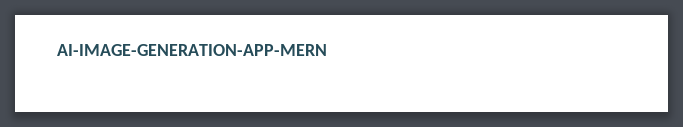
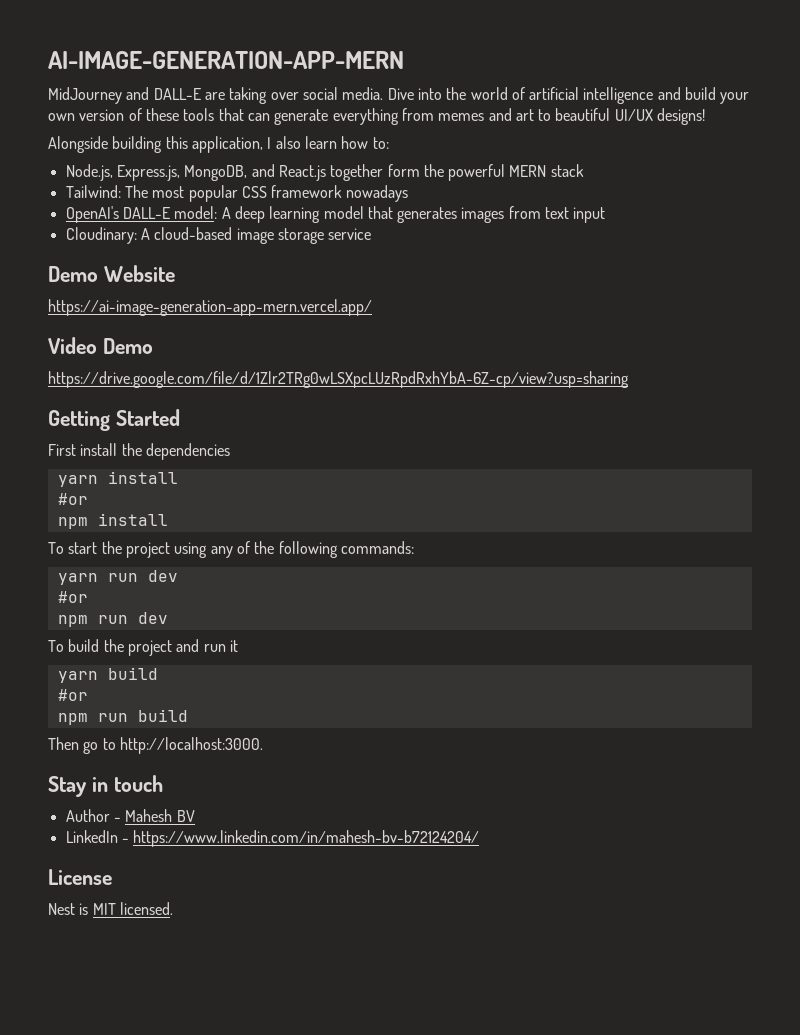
(327, 50) none -> [48,87,750,104] [48,108,706,125] [48,136,389,153] [65,164,584,181] [65,185,408,202] [65,206,606,223] [65,227,372,244] [48,265,175,282] [48,299,372,316] [48,337,153,354] [48,371,629,388] [48,409,180,431] [48,443,230,460] [57,471,178,487] [57,493,88,505] [57,513,168,529] [48,541,414,558] [57,570,178,585] [57,591,88,603] [57,612,168,627] [48,639,238,656] [57,667,158,683] [57,689,88,701] [57,709,188,725] [48,737,263,754] [48,775,163,797] [65,809,195,822] [65,830,480,847] [48,869,112,885] [48,902,173,915] // MidJourney and DALL-E are taking over social media. Dive into the world of artificial intelligence and build your own version of these tools that can generate everything from memes and art to beautiful UI/UX designs! // Alongside building this application, I also learn how to: // Node.js, Express.js, MongoDB, and React.js together form the powerful MERN stack // Tailwind: The most popular CSS framework nowadays // OpenAI's DALL-E model: A deep learning model that generates images from text input // Cloudinary: A cloud-based image storage service // Demo Website // https://ai-image-generation-app-mern.vercel.app/ // Video Demo // https://drive.google.com/file/d/1Zlr2TRg0wLSXpcLUzRpdRxhYbA-6Z-cp/view?usp=sharing // Getting Started // First install the dependencies // yarn install // #or // npm install // To start the project using any of the following commands: // yarn run dev // #or // npm run dev // To build the project and run it // yarn build // #or // npm run build // Then go to http://localhost:3000. // Stay in touch // Author - Mahesh BV // LinkedIn - https://www.linkedin.com/in/mahesh-bv-b72124204/ // License // Nest is MIT licensed.

